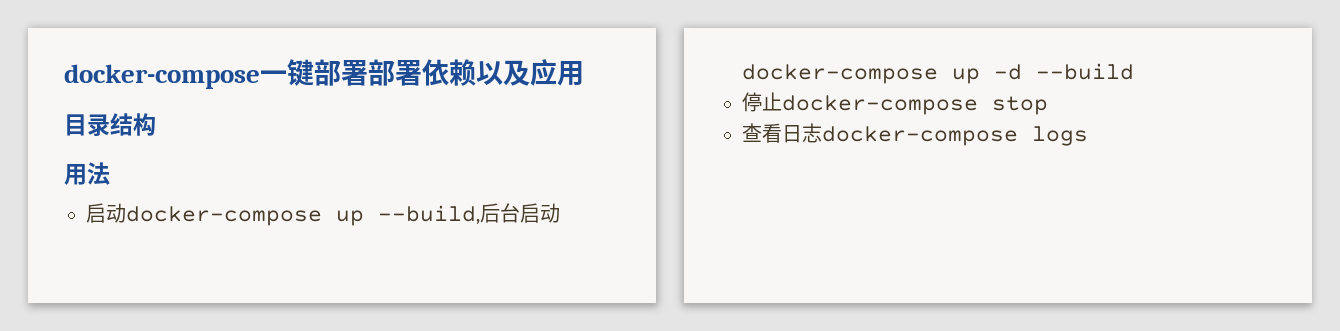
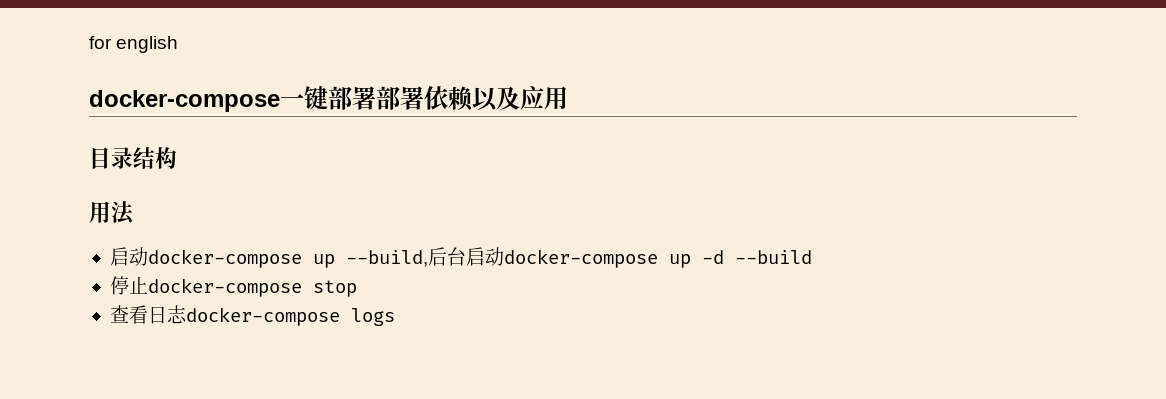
(64, 76) none -> [89,36,179,53] for english //

